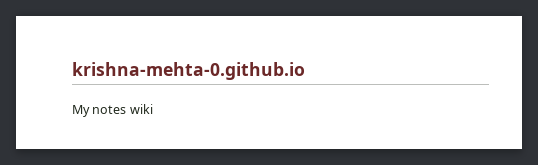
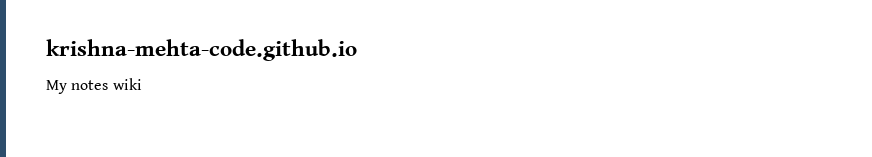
[72,62,305,80] krishna-mehta-0.github.io -> [46,39,357,61] krishna-mehta-code.github.io

